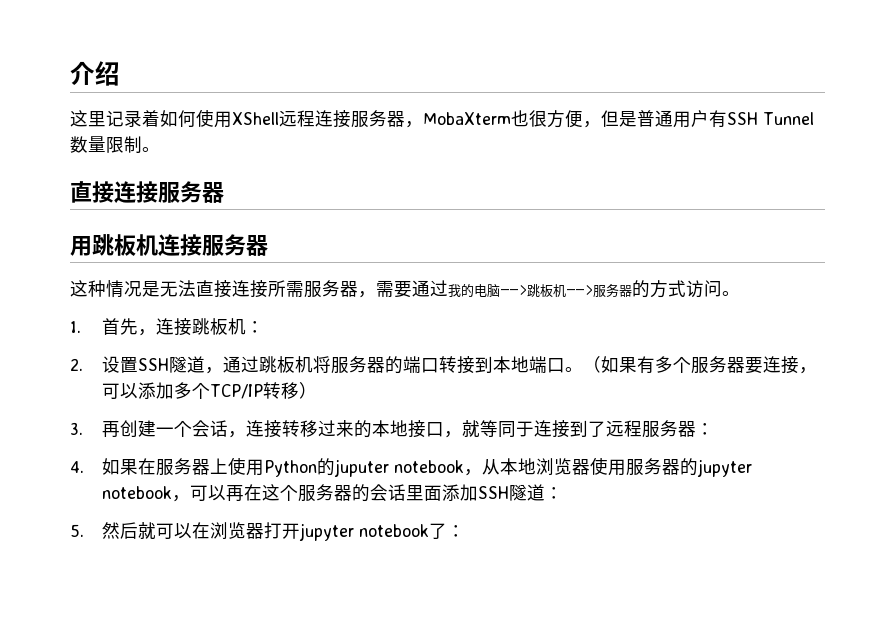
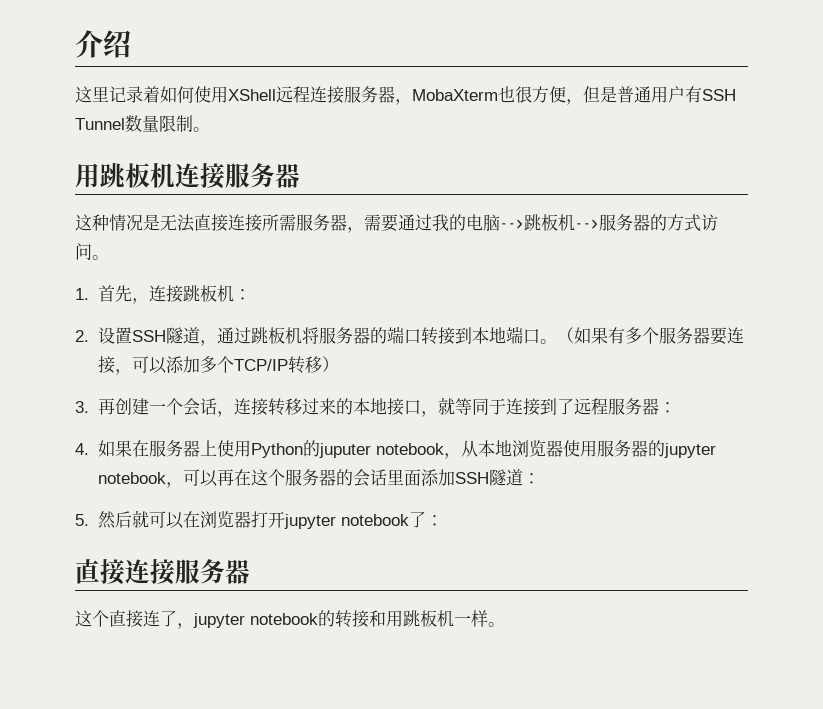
[70,181,224,204] // 直接连接服务器 -> (210, 129) none
(466, 531) none -> [75,559,250,585] [75,610,505,629] // 直接连接服务器 // 这个直接连了，jupyter notebook的转接和用跳板机一样。

